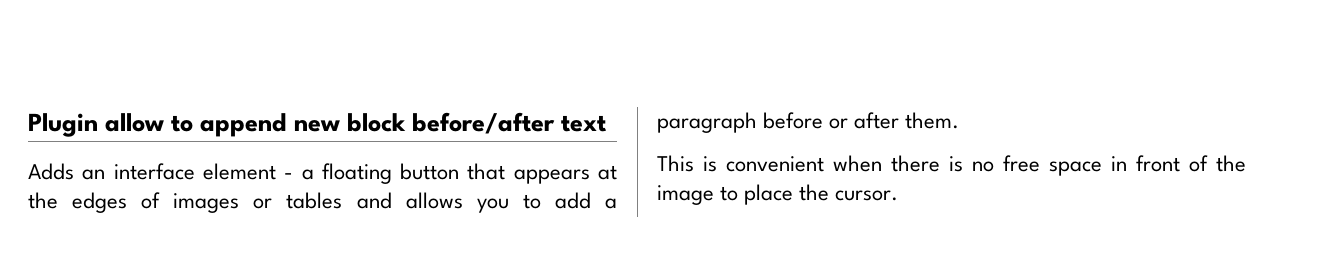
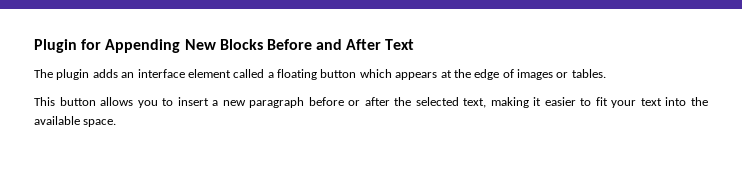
[105,112,608,137] [28,163,74,180] allow to append new block before/after text // Adds -> [81,39,415,53] [34,69,118,80] for Appending New Blocks Before and After Text // The plugin adds
[284,173,294,179] - -> [233,69,265,78] called
[467,163,506,180] that -> [359,69,392,78] which
[72,192,128,213] edges -> [474,69,500,80] edge
[286,192,617,213] [657,112,960,133] [657,155,1246,176] [657,184,899,205] tables and allows you to add a paragraph before or after them. // This is convenient when there is no free space in front of the image to place the cursor. -> [571,69,606,78] [34,97,708,108] [34,116,117,127] tables. // This button allows you to insert a new paragraph before or after the selected text, making it easier to fit your text into the available space.

